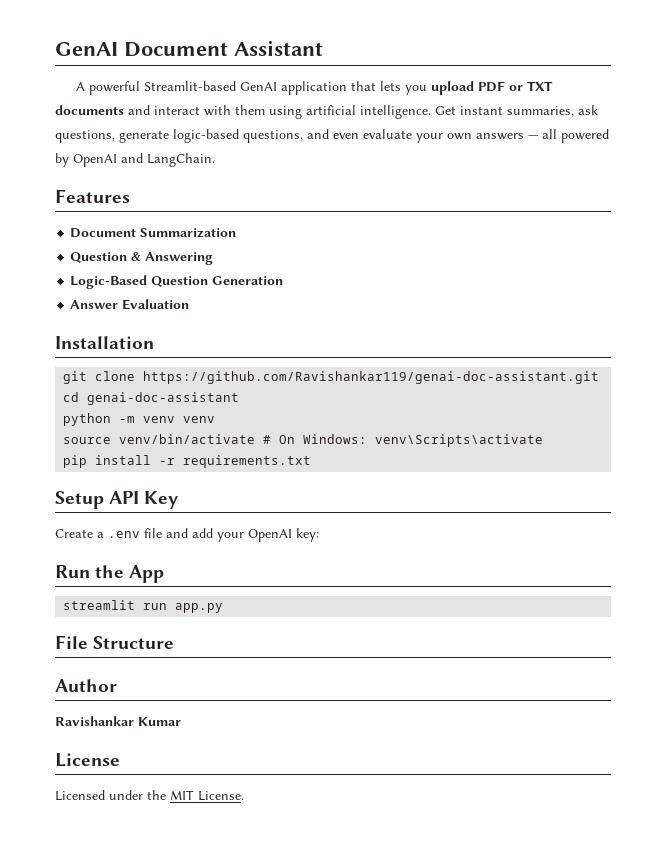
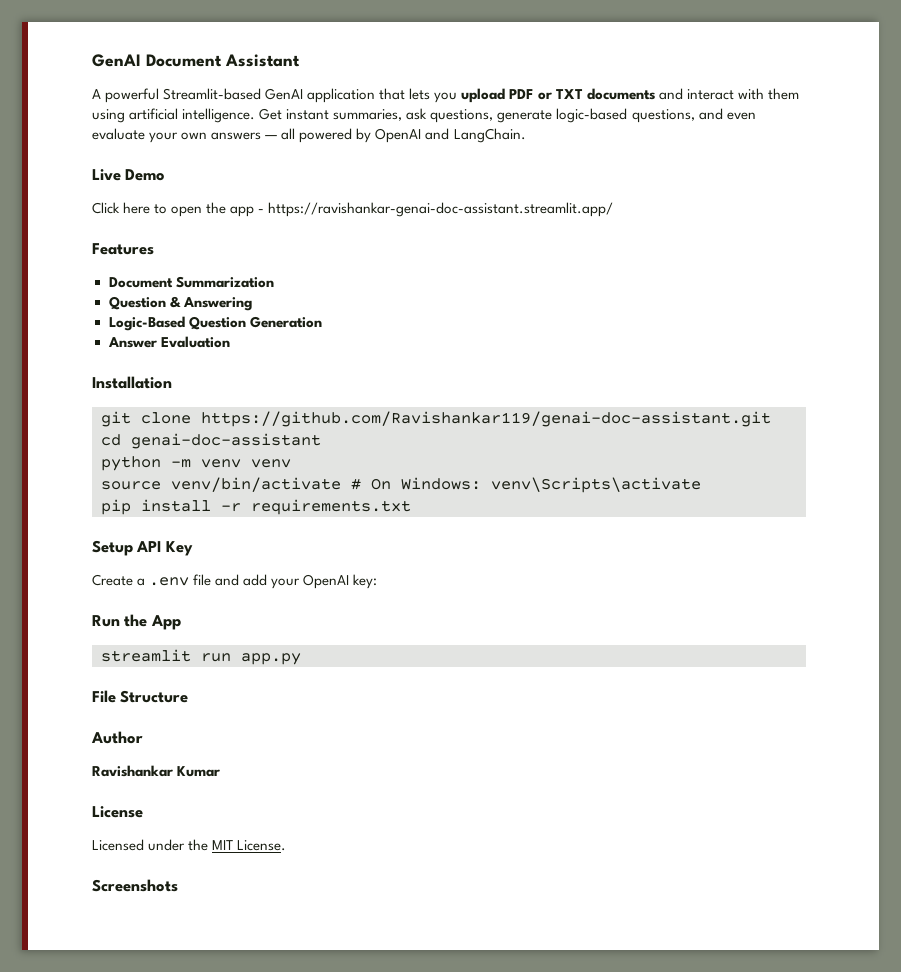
(215, 160) none -> [92,169,166,181] [92,202,614,217] // Live Demo // Click here to open the app - https://ravishankar-genai-doc-assistant.streamlit.app/
(244, 796) none -> [92,879,178,892] // Screenshots

